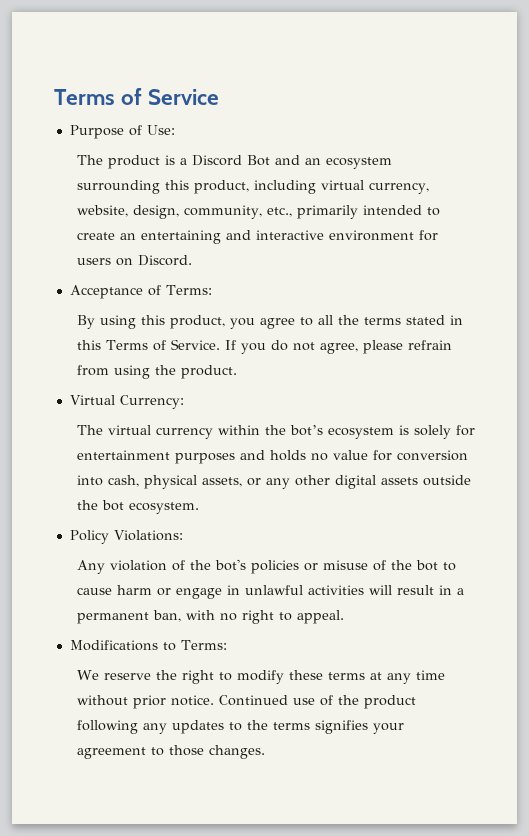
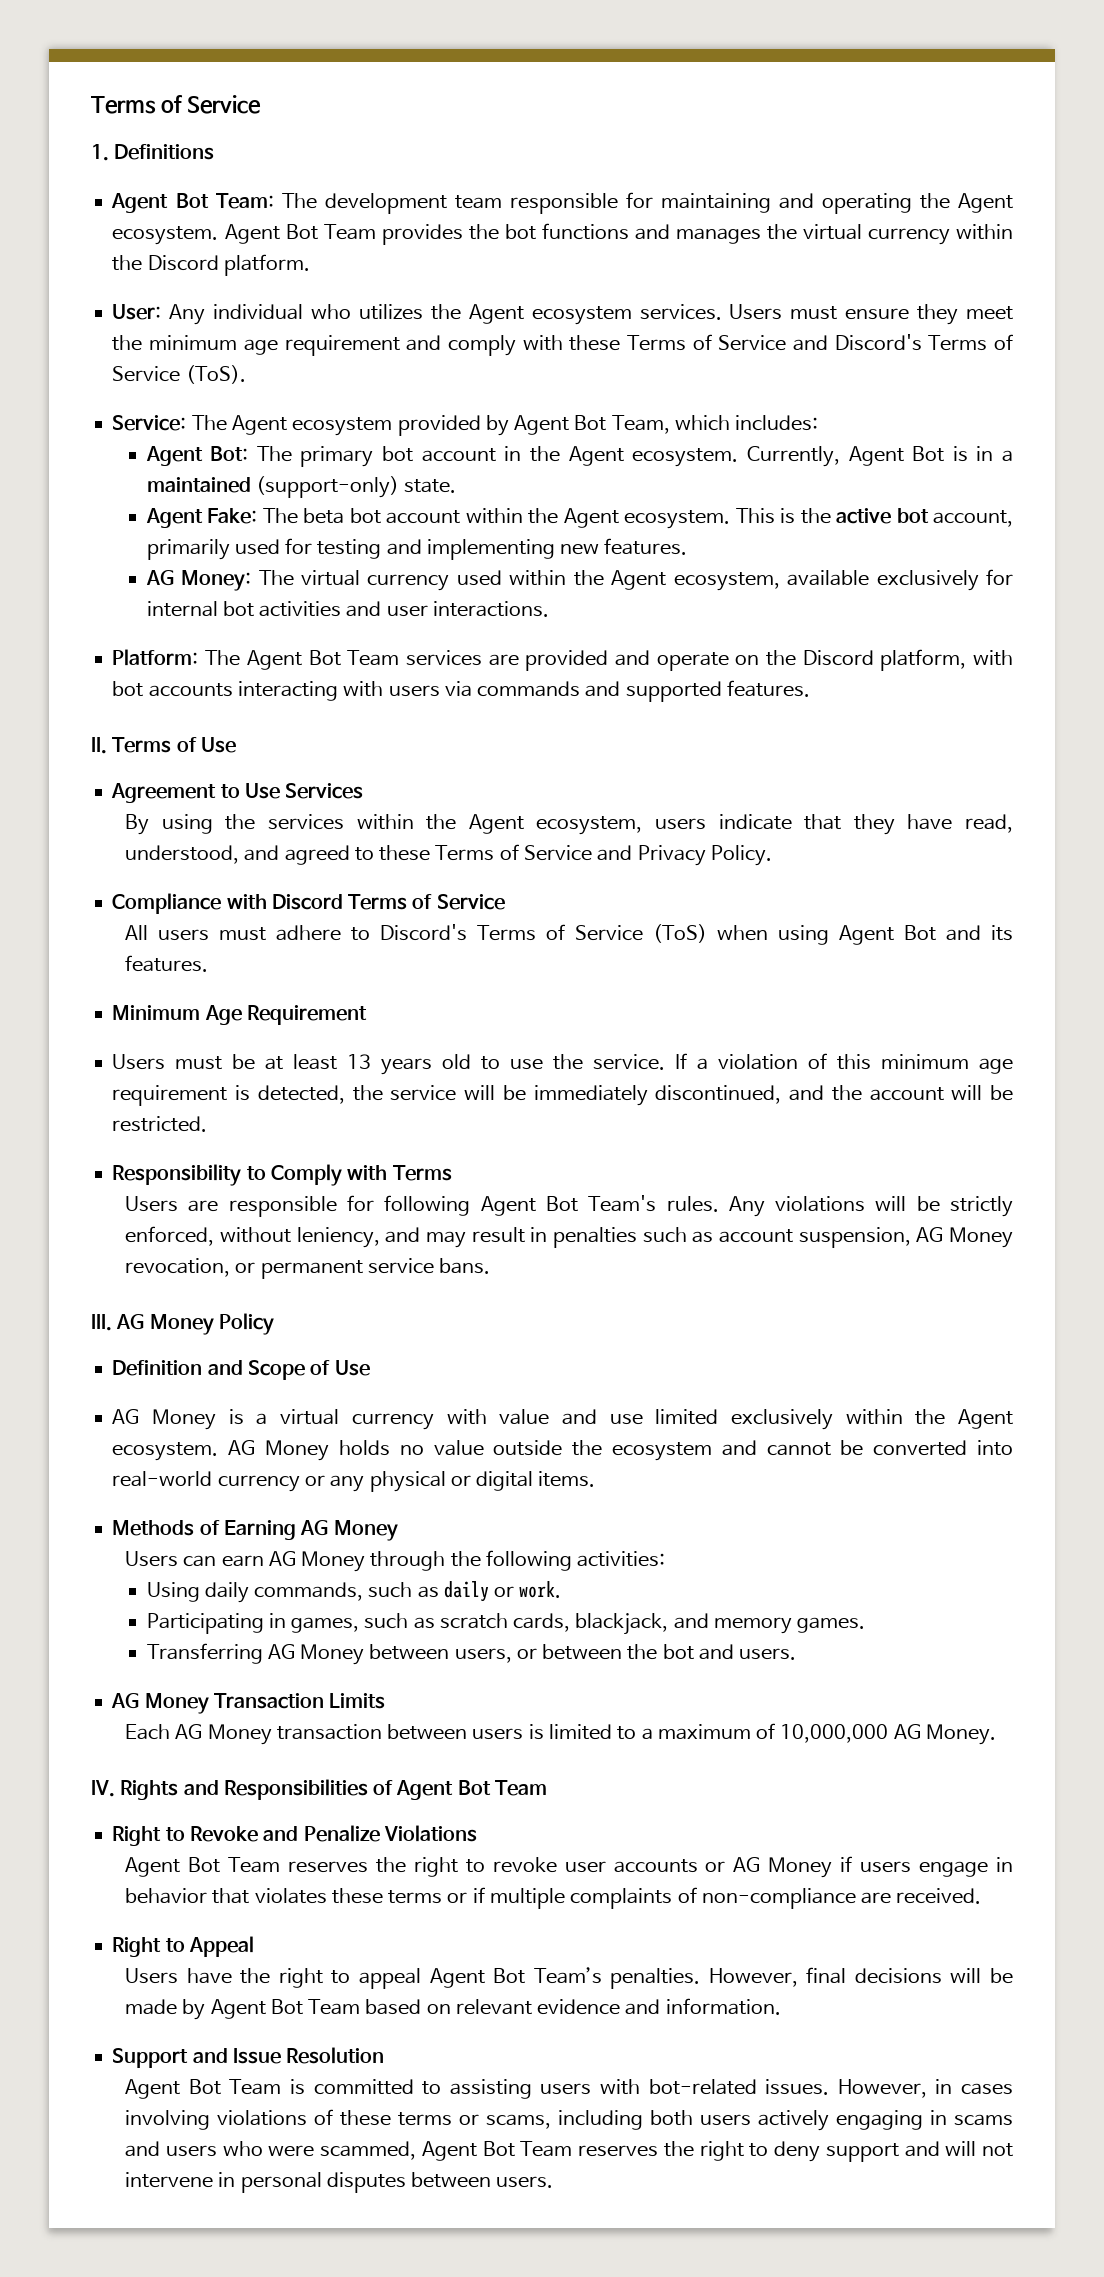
[54,88,220,105] [69,125,175,139] [76,155,392,169] [76,180,429,194] [76,205,440,219] [76,230,438,244] [76,255,192,266] [69,285,212,299] [76,315,463,329] [76,339,452,354] [76,365,237,379] [69,395,184,409] [76,425,475,439] [76,450,468,464] [76,475,471,489] [76,500,199,514] [69,530,183,544] [76,559,456,574] [76,585,464,599] [76,610,344,624] [69,640,227,651] [76,670,445,684] [76,695,416,709] [76,720,404,734] [76,745,265,759] Terms of Service // Purpose of Use: // The product is a Discord Bot and an ecosystem surrounding this product, including virtual currency, website, design, community, etc., primarily intended to create an entertaining and interactive environment for users on Discord. // Acceptance of Terms: // By using this product, you agree to all the terms stated in this Terms of Service. If you do not agree, please refrain from using the product. // Virtual Currency: // The virtual currency within the bot’s ecosystem is solely for entertainment purposes and holds no value for conversion into cash, physical assets, or any other digital assets outside the bot ecosystem. // Policy Violations: // Any violation of the bot's policies or misuse of the bot to cause harm or engage in unlawful activities will result in a permanent ban, with no right to appeal. // Modifications to Terms: // We reserve the right to modify these terms at any time without prior notice. Continued use of the product following any updates to the terms signifies your agreement to those changes. -> [91,95,261,114] [91,144,215,161] [111,192,1013,214] [112,223,1013,245] [112,254,310,276] [112,304,1014,325] [112,334,1014,356] [112,365,246,384] [112,415,819,436] [145,446,1014,467] [146,476,457,498] [145,508,1014,529] [146,538,688,560] [145,569,1013,591] [146,601,549,617] [112,649,1014,671] [112,680,810,702] [91,737,236,754] [111,783,364,803] [125,814,1014,835] [125,844,772,866] [112,893,505,914] [125,924,1013,945] [125,955,209,972] [112,1005,367,1025] [112,1053,1014,1075] [112,1085,1013,1106] [112,1116,208,1132] [112,1164,452,1186] [125,1195,1014,1217] [125,1226,1013,1248] [125,1258,491,1279] [91,1313,274,1335] [112,1360,370,1380] [112,1409,1014,1430] [112,1440,1013,1461] [112,1471,596,1492] [112,1520,398,1541] [125,1550,666,1572] [146,1581,562,1603] [146,1613,866,1635] [146,1643,797,1665] [111,1693,386,1714] [125,1723,996,1745] [91,1779,547,1800] [112,1825,477,1846] [125,1856,1013,1878] [125,1887,982,1909] [112,1936,254,1957] [125,1967,1013,1989] [125,1998,781,2020] [112,2047,385,2068] [125,2079,1014,2099] [125,2109,1014,2131] [125,2141,1013,2162] [125,2172,554,2193] Terms of Service // 1. Definitions // Agent Bot Team: The development team responsible for maintaining and operating the Agent ecosystem. Agent Bot Team provides the bot functions and manages the virtual currency within the Discord platform. // User: Any individual who utilizes the Agent ecosystem services. Users must ensure they meet the minimum age requirement and comply with these Terms of Service and Discord's Terms of Service (ToS). // Service: The Agent ecosystem provided by Agent Bot Team, which includes: // Agent Bot: The primary bot account in the Agent ecosystem. Currently, Agent Bot is in a maintained (support-only) state. // Agent Fake: The beta bot account within the Agent ecosystem. This is the active bot account, primarily used for testing and implementing new features. // AG Money: The virtual currency used within the Agent ecosystem, available exclusively for internal bot activities and user interactions. // Platform: The Agent Bot Team services are provided and operate on the Discord platform, with bot accounts interacting with users via commands and supported features. // II. Terms of Use // Agreement to Use Services // By using the services within the Agent ecosystem, users indicate that they have read, understood, and agreed to these Terms of Service and Privacy Policy. // Compliance with Discord Terms of Service // All users must adhere to Discord's Terms of Service (ToS) when using Agent Bot and its features. // Minimum Age Requirement // Users must be at least 13 years old to use the service. If a violation of this minimum age requirement is detected, the service will be immediately discontinued, and the account will be restricted. // Responsibility to Comply with Terms // Users are responsible for following Agent Bot Team's rules. Any violations will be strictly enforced, without leniency, and may result in penalties such as account suspension, AG Money revocation, or permanent service bans. // III. AG Money Policy // Definition and Scope of Use // AG Money is a virtual currency with value and use limited exclusively within the Agent ecosystem. AG Money holds no value outside the ecosystem and cannot be converted into real-world currency or any physical or digital items. // Methods of Earning AG Money // Users can earn AG Money through the following activities: // Using daily commands, such as daily or work. // Participating in games, such as scratch cards, blackjack, and memory games. // Transferring AG Money between users, or between the bot and users. // AG Money Transaction Limits // Each AG Money transaction between users is limited to a maximum of 10,000,000 AG Money. // IV. Rights and Responsibilities of Agent Bot Team // Right to Revoke and Penalize Violations // Agent Bot Team reserves the right to revoke user accounts or AG Money if users engage in behavior that violates these terms or if multiple complaints of non-compliance are received. // Right to Appeal // Users have the right to appeal Agent Bot Team’s penalties. However, final decisions will be made by Agent Bot Team based on relevant evidence and information. // Support and Issue Resolution // Agent Bot Team is committed to assisting users with bot-related issues. However, in cases involving violations of these terms or scams, including both users actively engaging in scams and users who were scammed, Agent Bot Team reserves the right to deny support and will not intervene in personal disputes between users.

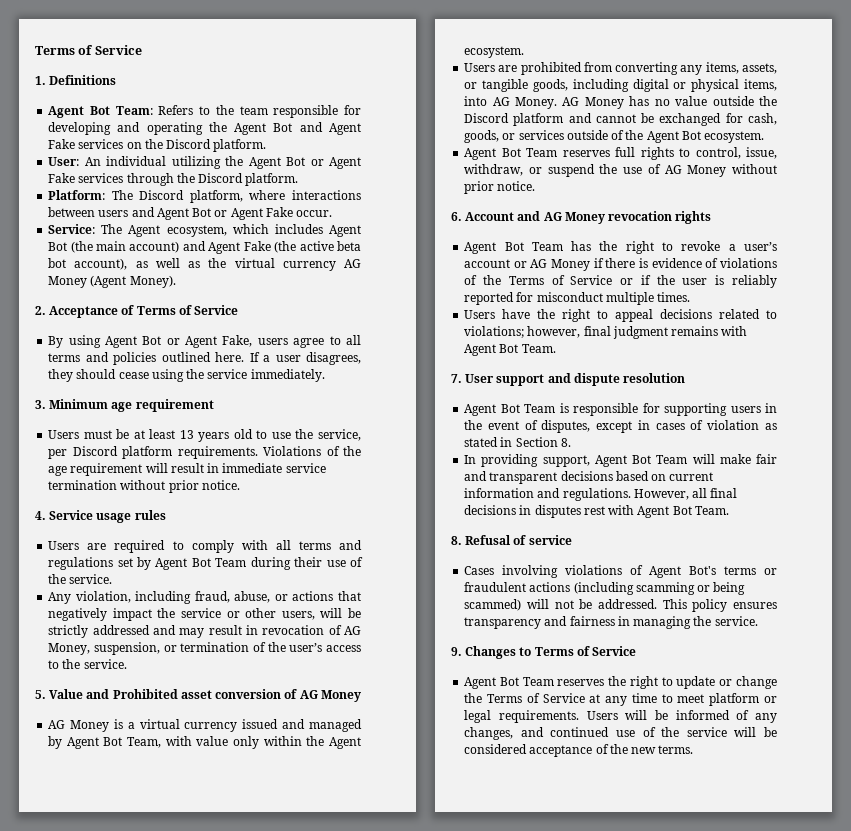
[281,193,447,214] The development -> [158,105,234,115] Refers to the
[660,193,771,213] maintaining -> [48,122,112,135] developing
[112,223,1013,245] [112,254,310,276] [112,304,1014,325] [112,334,1014,356] [112,365,246,384] [112,415,819,436] [145,446,1014,467] [146,476,457,498] [145,508,1014,529] [146,538,688,560] [145,569,1013,591] [146,601,549,617] [112,649,1014,671] [112,680,810,702] [91,737,236,754] [111,783,364,803] [125,814,1014,835] [125,844,772,866] [112,893,505,914] [125,924,1013,945] [125,955,209,972] [112,1005,367,1025] ecosystem. Agent Bot Team provides the bot functions and manages the virtual currency within the Discord platform. // User: Any individual who utilizes the Agent ecosystem services. Users must ensure they meet the minimum age requirement and comply with these Terms of Service and Discord's Terms of Service (ToS). // Service: The Agent ecosystem provided by Agent Bot Team, which includes: // Agent Bot: The primary bot account in the Agent ecosystem. Currently, Agent Bot is in a maintained (support-only) state. // Agent Fake: The beta bot account within the Agent ecosystem. This is the active bot account, primarily used for testing and implementing new features. // AG Money: The virtual currency used within the Agent ecosystem, available exclusively for internal bot activities and user interactions. // Platform: The Agent Bot Team services are provided and operate on the Discord platform, with bot accounts interacting with users via commands and supported features. // II. Terms of Use // Agreement to Use Services // By using the services within the Agent ecosystem, users indicate that they have read, understood, and agreed to these Terms of Service and Privacy Policy. // Compliance with Discord Terms of Service // All users must adhere to Discord's Terms of Service (ToS) when using Agent Bot and its features. // Minimum Age Requirement -> [273,122,362,135] [48,139,267,152] [48,156,361,169] [48,173,299,186] [48,190,361,203] [48,207,333,220] [48,224,361,237] [48,241,361,254] [48,258,361,271] [48,275,176,288] [35,305,239,318] [48,335,361,348] [48,352,361,365] [48,369,325,382] [35,399,214,412] Bot and Agent Fake services on the Discord platform. // User: An individual utilizing the Agent Bot or Agent Fake services through the Discord platform. // Platform: The Discord platform, where interactions between users and Agent Bot or Agent Fake occur. // Service: The Agent ecosystem, which includes Agent Bot (the main account) and Agent Fake (the active beta bot account), as well as the virtual currency AG Money (Agent Money). // 2. Acceptance of Terms of Service // By using Agent Bot or Agent Fake, users agree to all terms and policies outlined here. If a user disagrees, they should cease using the service immediately. // 3. Minimum age requirement
[593,1053,1014,1074] [112,1085,1013,1106] [112,1116,208,1132] [112,1164,452,1186] [125,1195,1014,1217] [125,1226,1013,1248] [125,1258,491,1279] [91,1313,274,1335] [112,1360,370,1380] service. If a violation of this minimum age requirement is detected, the service will be immediately discontinued, and the account will be restricted. // Responsibility to Comply with Terms // Users are responsible for following Agent Bot Team's rules. Any violations will be strictly enforced, without leniency, and may result in penalties such as account suspension, AG Money revocation, or permanent service bans. // III. AG Money Policy // Definition and Scope of Use -> [318,429,361,441] [48,446,361,459] [48,463,326,476] [48,480,240,493] [35,510,166,523] [48,540,362,553] [48,557,363,570] [48,574,113,584] [48,591,361,604] [48,608,361,621] [48,625,361,638] [48,642,361,655] [48,659,127,669] [35,689,361,702] service, per Discord platform requirements. Violations of the age requirement will result in immediate service termination without prior notice. // 4. Service usage rules // Users are required to comply with all terms and regulations set by Agent Bot Team during their use of the service. // Any violation, including fraud, abuse, or actions that negatively impact the service or other users, will be strictly addressed and may result in revocation of AG Money, suspension, or termination of the user’s access to the service. // 5. Value and Prohibited asset conversion of AG Money
[446,1409,1014,1430] [112,1440,390,1461] with value and use limited exclusively within the Agent ecosystem. AG Money holds -> [242,719,362,732] [48,736,361,749] [464,46,525,58] [464,62,777,75] [464,79,777,92] [464,96,650,109] issued and managed by Agent Bot Team, with value only within the Agent ecosystem. // Users are prohibited from converting any items, assets, or tangible goods, including digital or physical items, into AG Money. AG Money has
[611,1442,712,1461] ecosystem -> [464,113,564,126] Discord platform
[873,1440,1013,1456] [112,1471,596,1492] [112,1520,398,1541] [125,1550,666,1572] [146,1581,562,1603] [146,1613,866,1635] [146,1643,797,1665] [111,1693,386,1714] [125,1723,996,1745] [91,1779,547,1800] [112,1825,477,1846] [125,1856,1013,1878] [125,1887,982,1909] [112,1936,254,1957] [125,1967,1013,1989] [125,1998,781,2020] [112,2047,385,2068] [125,2079,1014,2099] [125,2109,1014,2131] [125,2141,1013,2162] [125,2172,554,2193] converted into real-world currency or any physical or digital items. // Methods of Earning AG Money // Users can earn AG Money through the following activities: // Using daily commands, such as daily or work. // Participating in games, such as scratch cards, blackjack, and memory games. // Transferring AG Money between users, or between the bot and users. // AG Money Transaction Limits // Each AG Money transaction between users is limited to a maximum of 10,000,000 AG Money. // IV. Rights and Responsibilities of Agent Bot Team // Right to Revoke and Penalize Violations // Agent Bot Team reserves the right to revoke user accounts or AG Money if users engage in behavior that violates these terms or if multiple complaints of non-compliance are received. // Right to Appeal // Users have the right to appeal Agent Bot Team’s penalties. However, final decisions will be made by Agent Bot Team based on relevant evidence and information. // Support and Issue Resolution // Agent Bot Team is committed to assisting users with bot-related issues. However, in cases involving violations of these terms or scams, including both users actively engaging in scams and users who were scammed, Agent Bot Team reserves the right to deny support and will not intervene in personal disputes between users. -> [659,113,777,126] [464,130,765,143] [464,147,777,160] [464,164,777,177] [464,181,536,194] [451,211,712,224] [464,241,777,254] [464,258,777,271] [464,275,777,288] [464,292,691,305] [464,309,777,322] [464,326,748,339] [464,344,556,356] [451,373,686,386] [464,403,777,416] [464,420,777,433] [464,437,571,447] [464,454,777,467] [464,471,714,484] [464,488,738,501] [464,505,729,518] [451,535,572,545] [464,565,777,578] [464,582,746,595] [464,599,777,612] [464,616,758,629] [451,646,637,659] [464,676,777,689] [464,693,777,706] [464,710,777,723] [464,727,777,740] [464,744,694,757] exchanged for cash, goods, or services outside of the Agent Bot ecosystem. // Agent Bot Team reserves full rights to control, issue, withdraw, or suspend the use of AG Money without prior notice. // 6. Account and AG Money revocation rights // Agent Bot Team has the right to revoke a user’s account or AG Money if there is evidence of violations of the Terms of Service or if the user is reliably reported for misconduct multiple times. // Users have the right to appeal decisions related to violations; however, final judgment remains with Agent Bot Team. // 7. User support and dispute resolution // Agent Bot Team is responsible for supporting users in the event of disputes, except in cases of violation as stated in Section 8. // In providing support, Agent Bot Team will make fair and transparent decisions based on current information and regulations. However, all final decisions in disputes rest with Agent Bot Team. // 8. Refusal of service // Cases involving violations of Agent Bot's terms or fraudulent actions (including scamming or being scammed) will not be addressed. This policy ensures transparency and fairness in managing the service. // 9. Changes to Terms of Service // Agent Bot Team reserves the right to update or change the Terms of Service at any time to meet platform or legal requirements. Users will be informed of any changes, and continued use of the service will be considered acceptance of the new terms.

